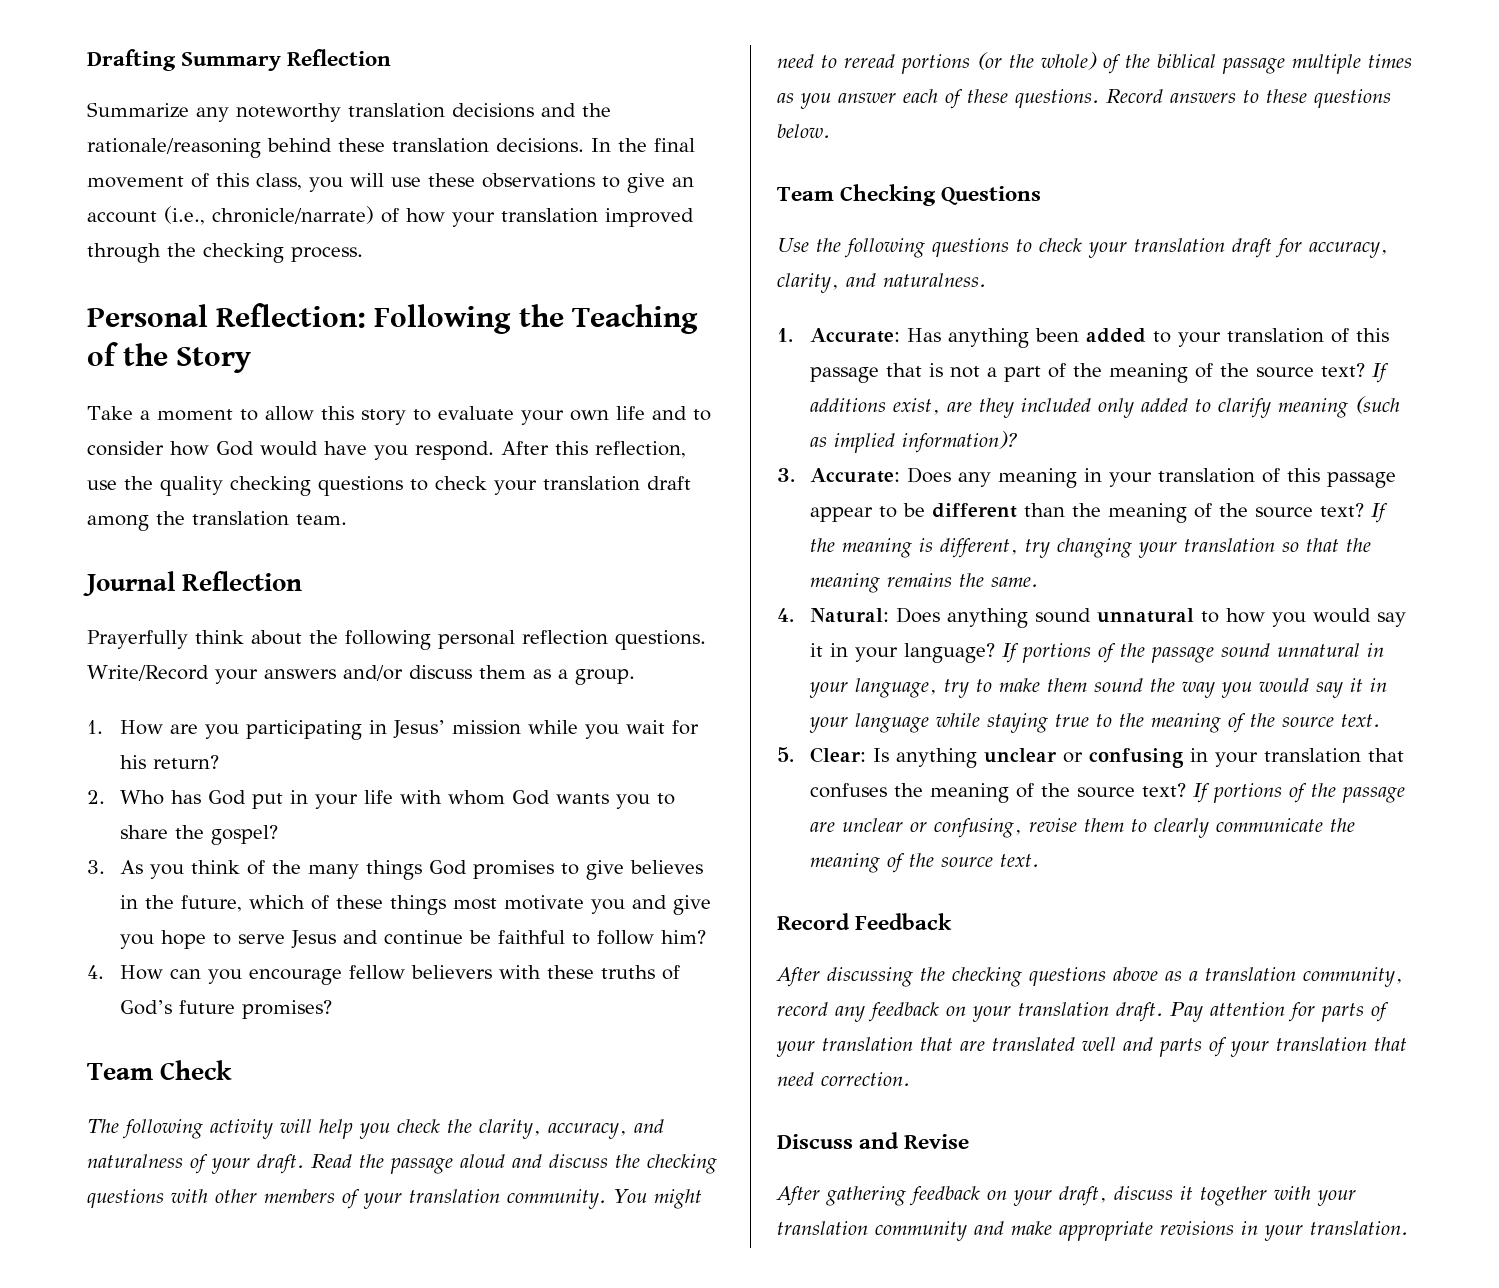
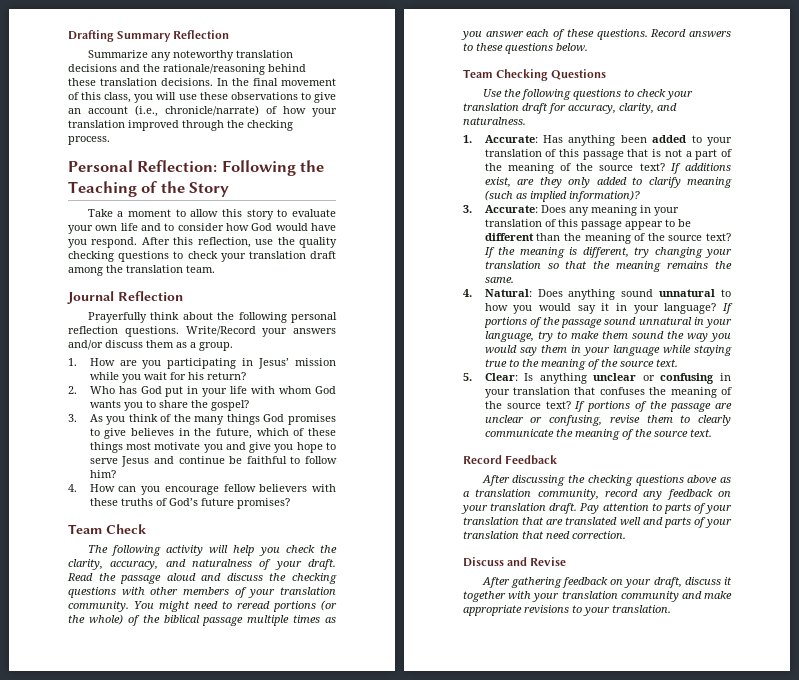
[1020,398,1091,412] included -> (562, 182) none
[1349,678,1363,692] it -> [540,345,567,353] them
[1287,1002,1315,1022] for -> [651,503,662,511] to
[1241,1221,1258,1235] in -> [572,605,582,613] to

